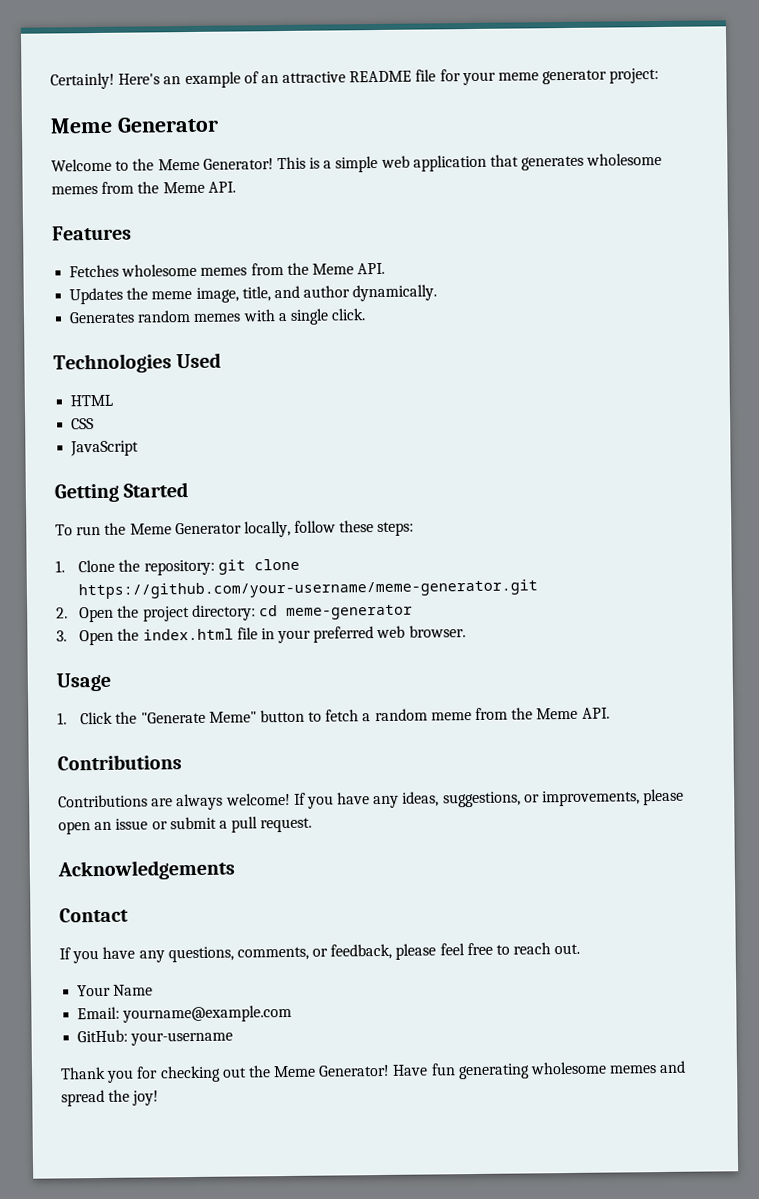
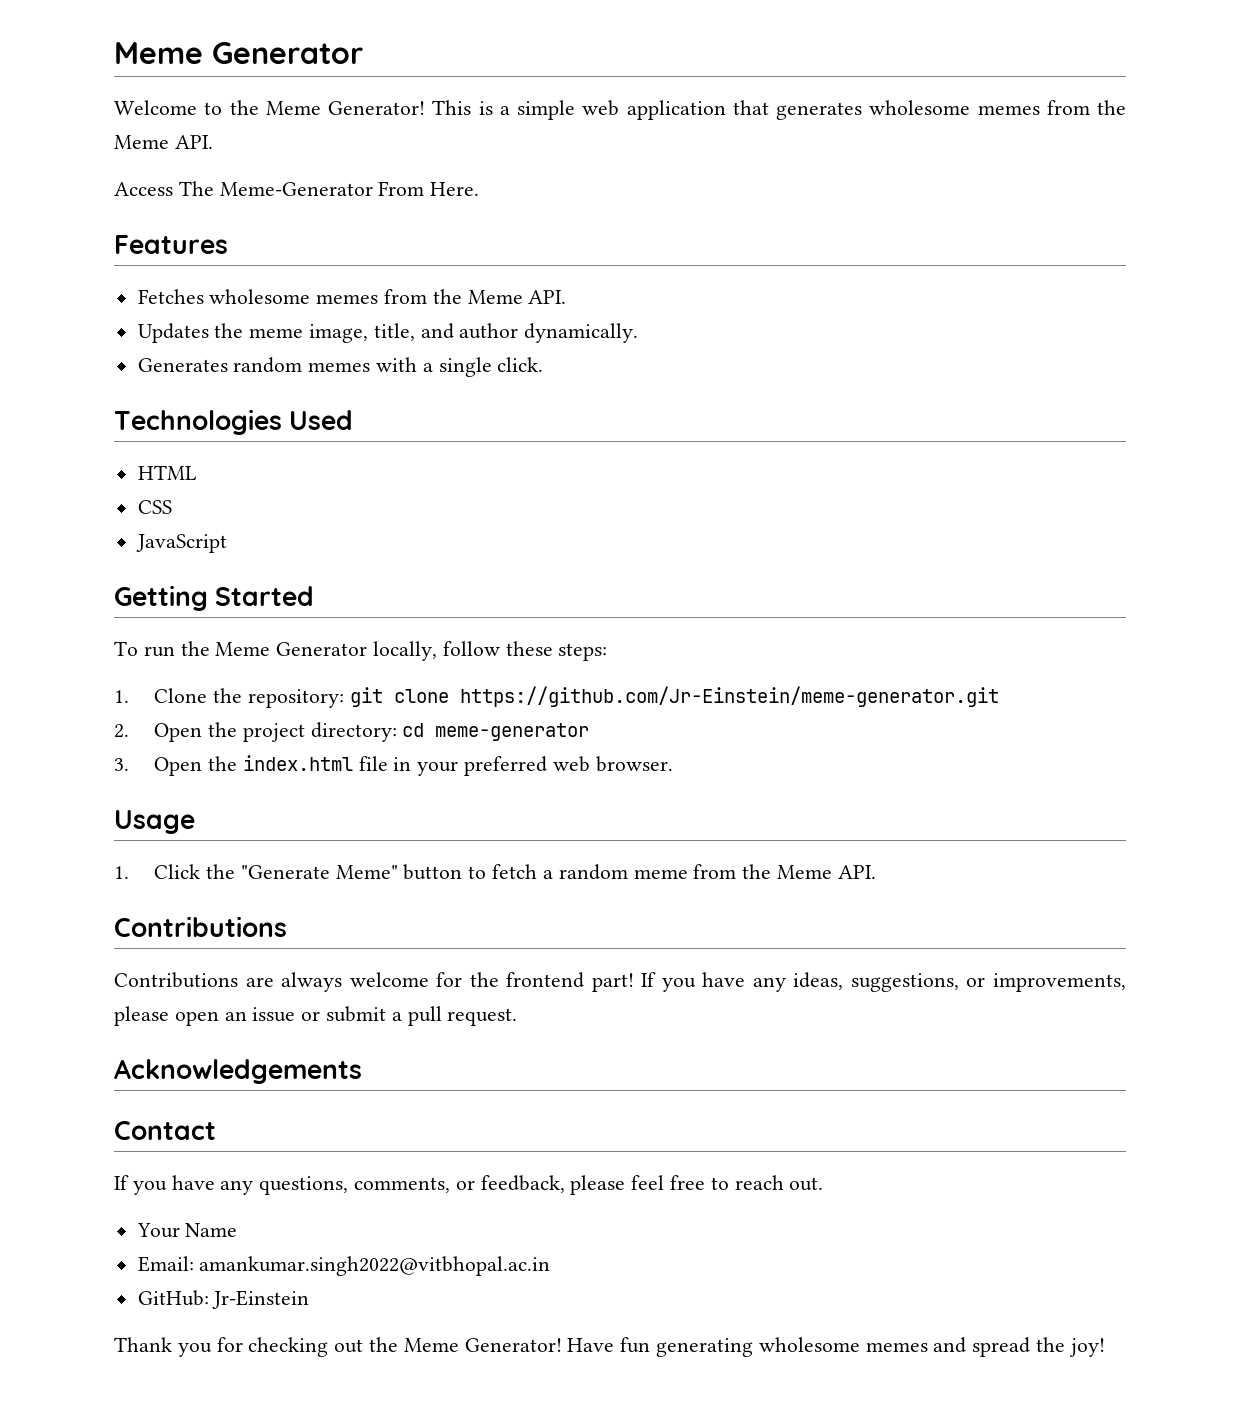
[50,67,660,90] Certainly! Here's an example of an attractive README file for your meme generator project: // -> (114, 53) none
(236, 187) none -> [114,181,480,196] // Access The Meme-Generator From Here.
[78,579,539,600] https://github.com/your-username/meme-generator.git -> [459,686,999,707] https://github.com/Jr-Einstein/meme-generator.git
[225,792,291,806] welcome! -> [349,972,634,992] welcome for the frontend part!
[122,1004,293,1023] yourname@example.com -> [199,1256,551,1276] amankumar.singh2022@vitbhopal.ac.in
[130,1031,234,1046] your-username -> [212,1290,310,1309] Jr-Einstein

